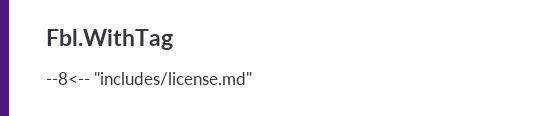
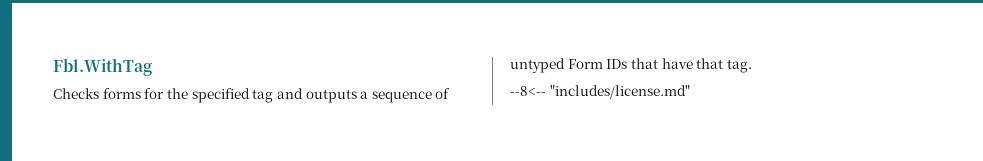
(173, 39) none -> [53,88,451,103] [510,58,752,73] // Checks forms for the specified tag and outputs a sequence of untyped Form IDs that have that tag.

